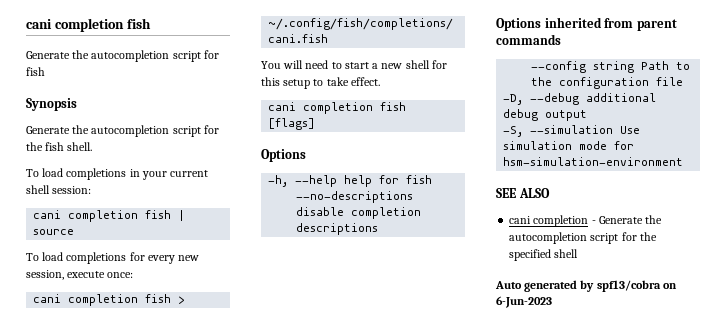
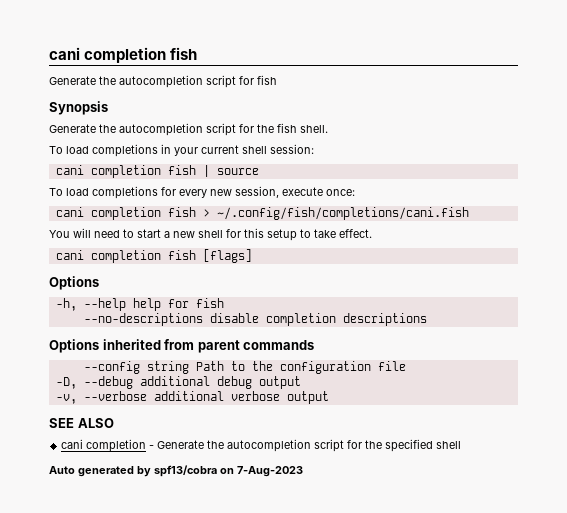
[503,125,641,137] [503,141,635,150] [503,157,684,166] -S, --simulation Use simulation mode for hsm-simulation-environment -> [55,391,329,404] -v, --verbose additional verbose output
[496,296,552,308] 6-Jun-2023 -> [237,466,303,477] 7-Aug-2023

